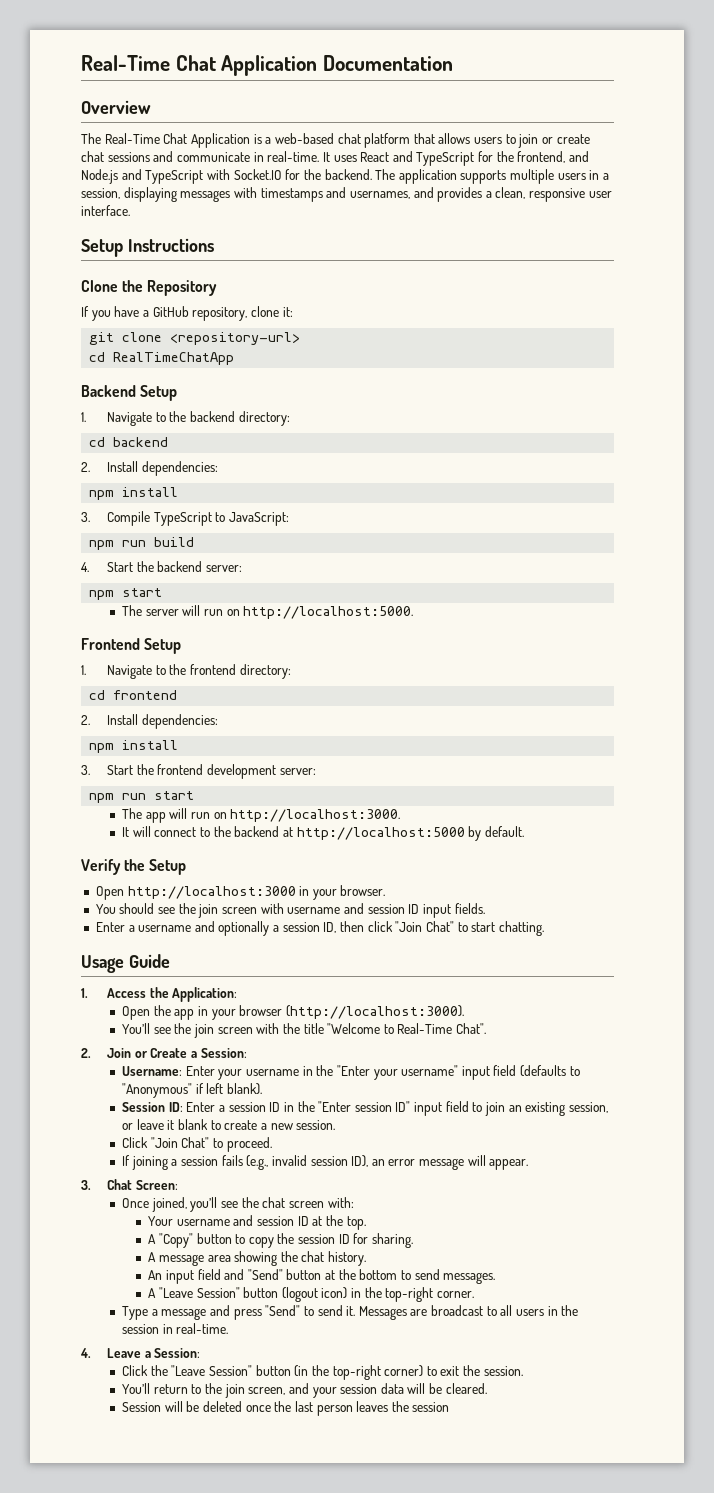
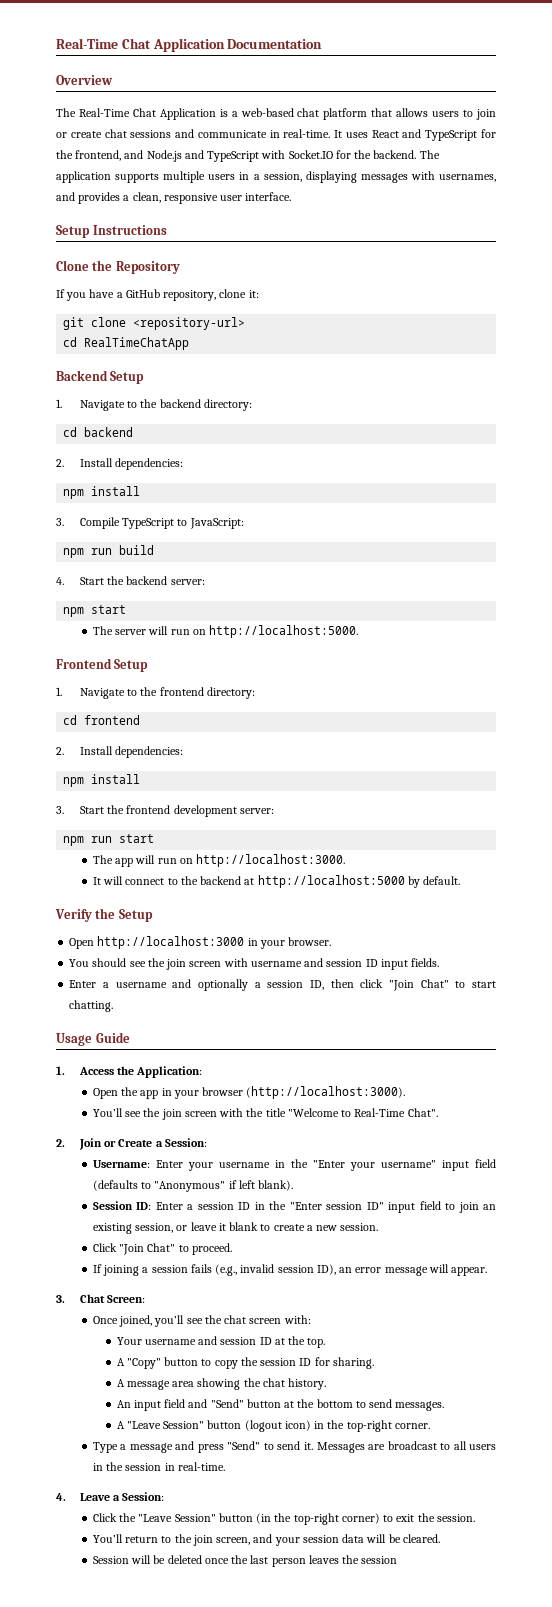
[260,187,347,202] timestamps and -> (435, 175) none

